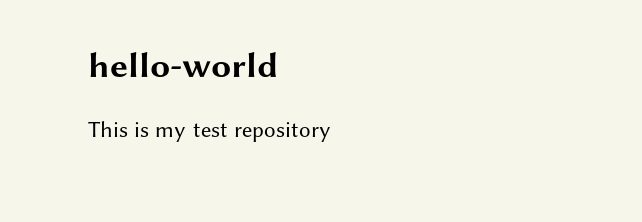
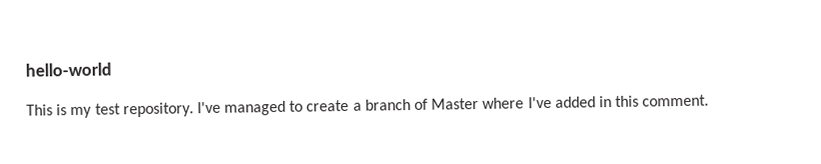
[233,122,331,142] repository -> [122,94,710,118] repository. I've managed to create a branch of Master where I've added in this comment.

